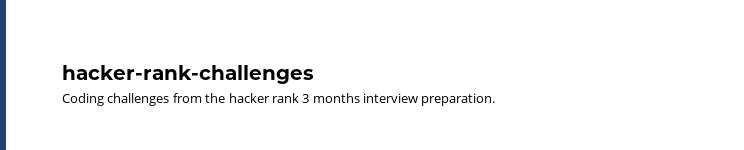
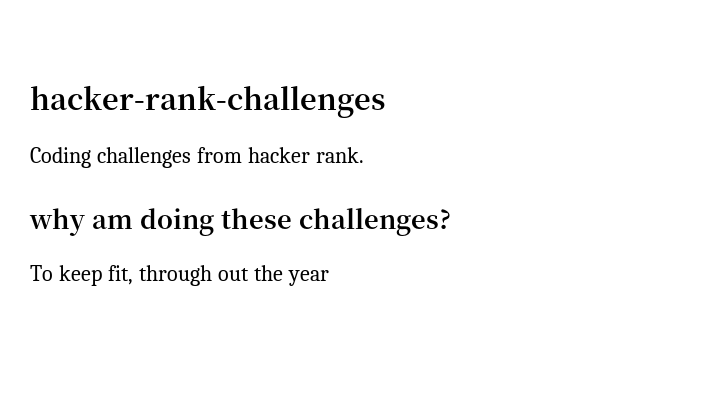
[205,93,496,106] the hacker rank 3 months interview preparation. -> [247,147,364,163] [29,208,451,236] [30,265,329,286] hacker rank. // why am doing these challenges? // To keep fit, through out the year

